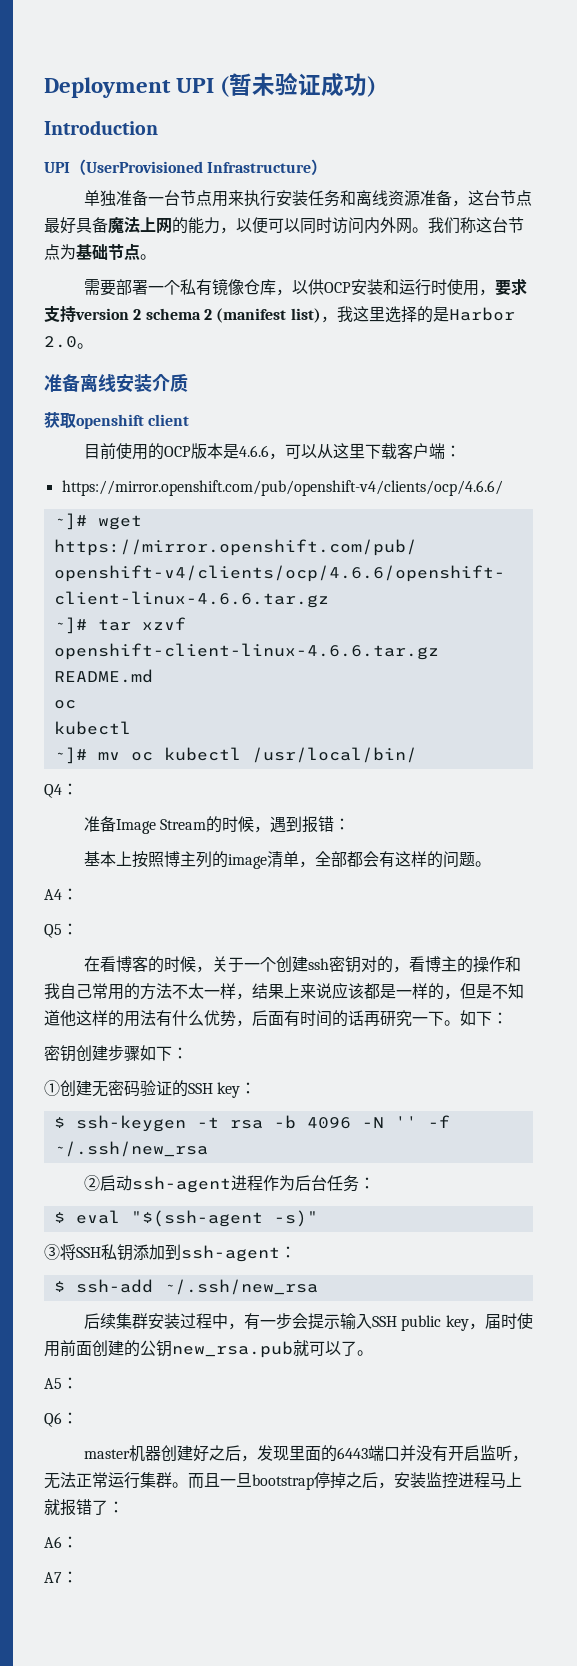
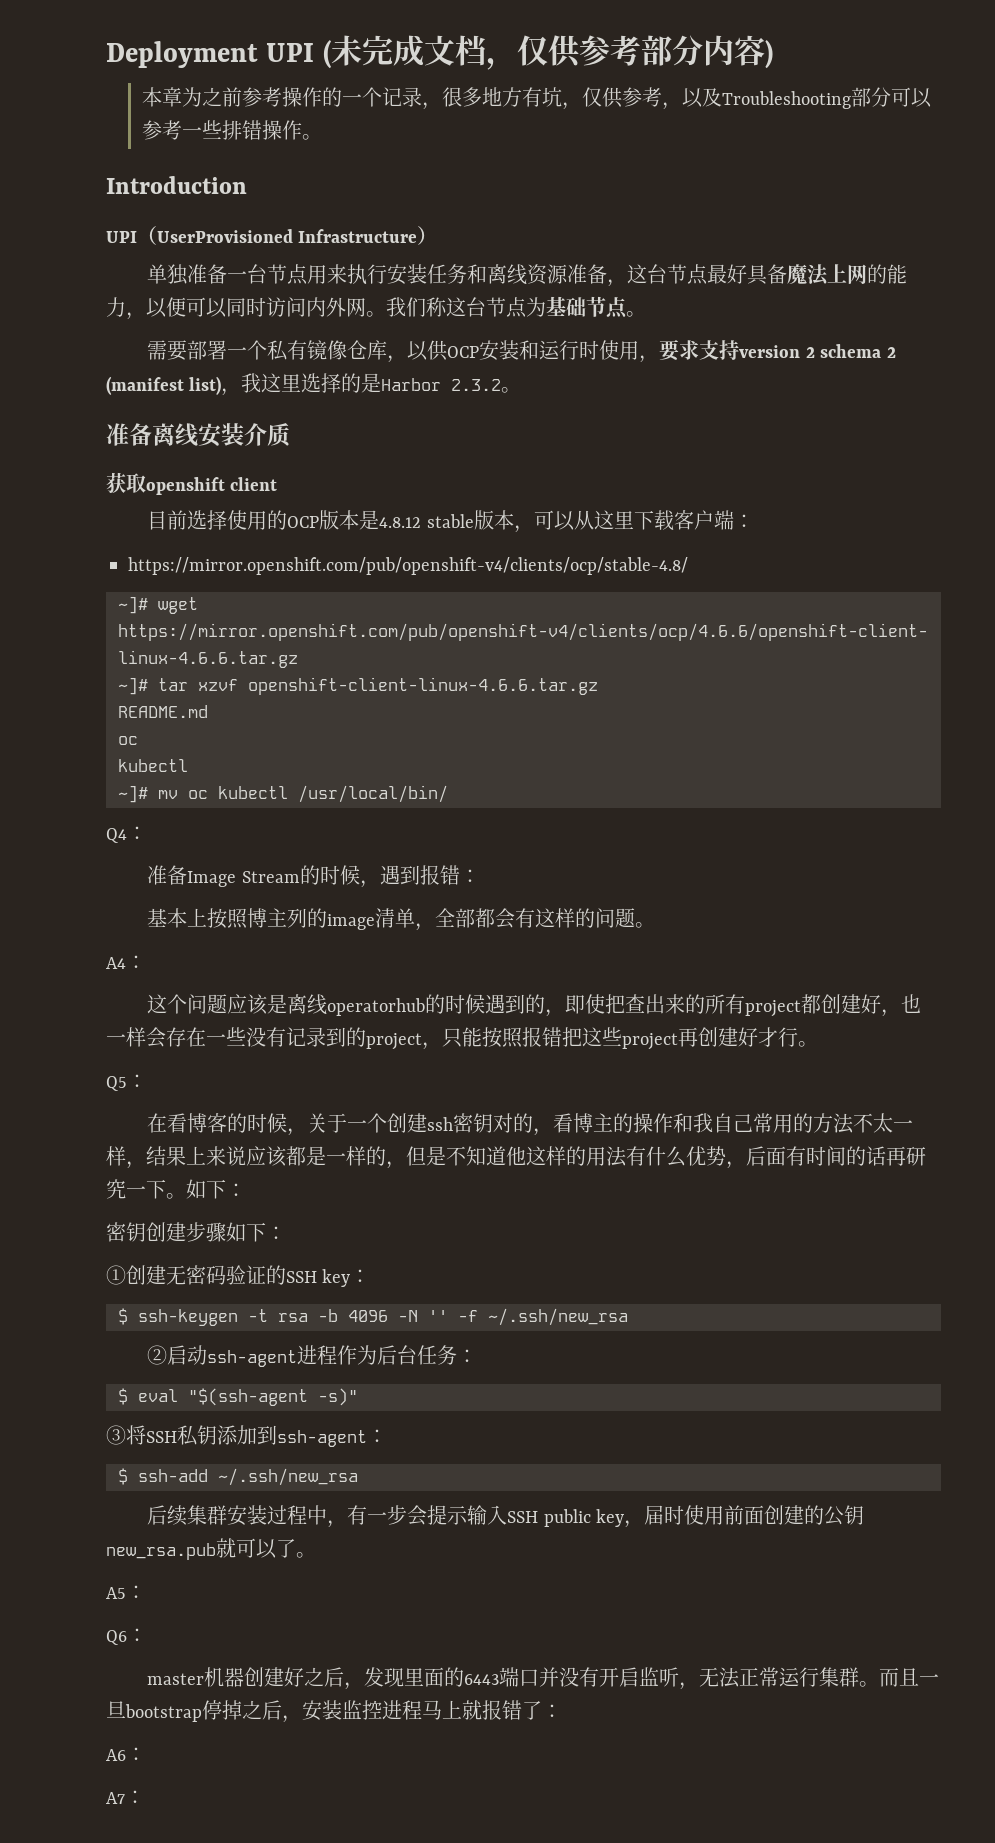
[229,72,377,97] 暂未验证成功) -> [330,35,773,70] [142,87,933,110] [142,120,323,140] 未完成文档，仅供参考部分内容) // 本章为之前参考操作的一个记录，很多地方有坑，仅供参考，以及Troubleshooting部分可以参考一些排错操作。
[44,336,77,348] 2.0 -> [451,379,502,391] 2.3.2
(117, 451) none -> [187,510,228,530] 选择
[239,445,270,457] 4.6.6 -> [379,510,514,530] 4.8.12 stable版本
[61,480,503,496] https://mirror.openshift.com/pub/openshift-v4/clients/ocp/4.6.6/ -> [128,557,688,575] https://mirror.openshift.com/pub/openshift-v4/clients/ocp/stable-4.8/
(78, 894) none -> [147,994,922,1017] [106,1027,818,1050] // 这个问题应该是离线operatorhub的时候遇到的，即使把查出来的所有project都创建好，也一样会存在一些没有记录到的project，只能按照报错把这些project再创建好才行。

